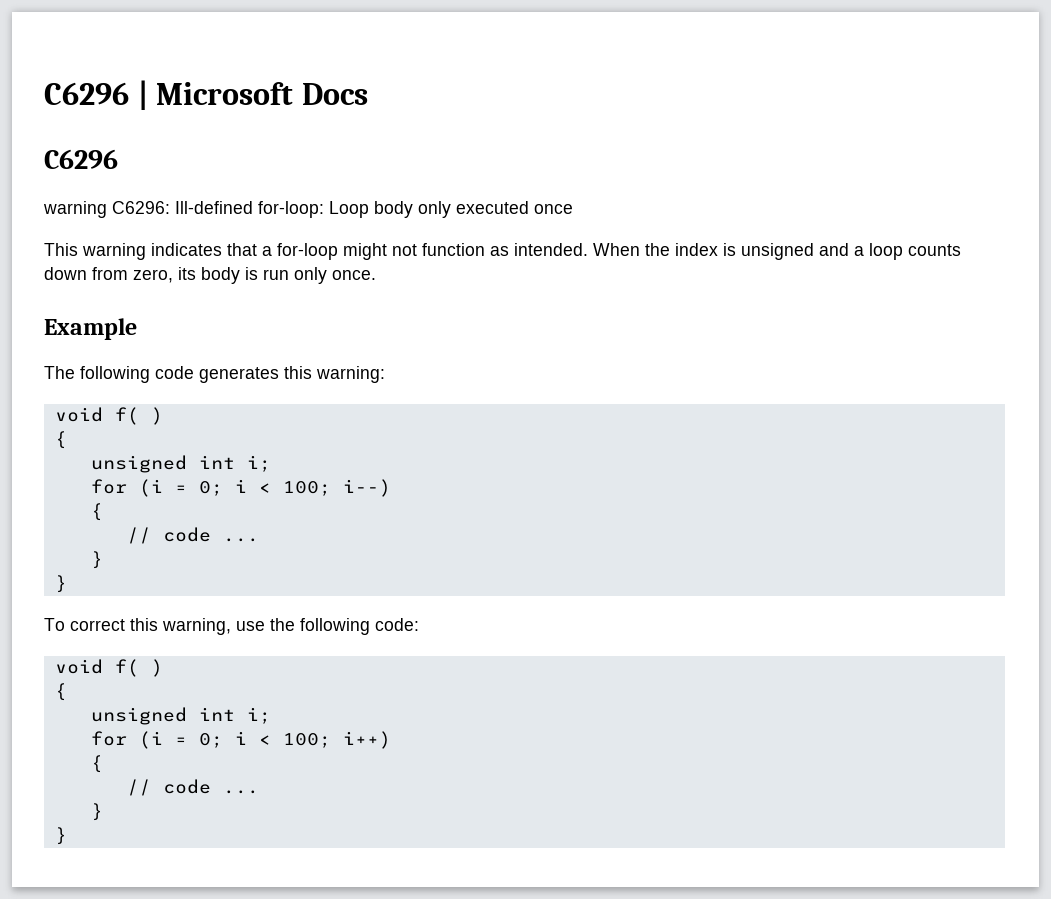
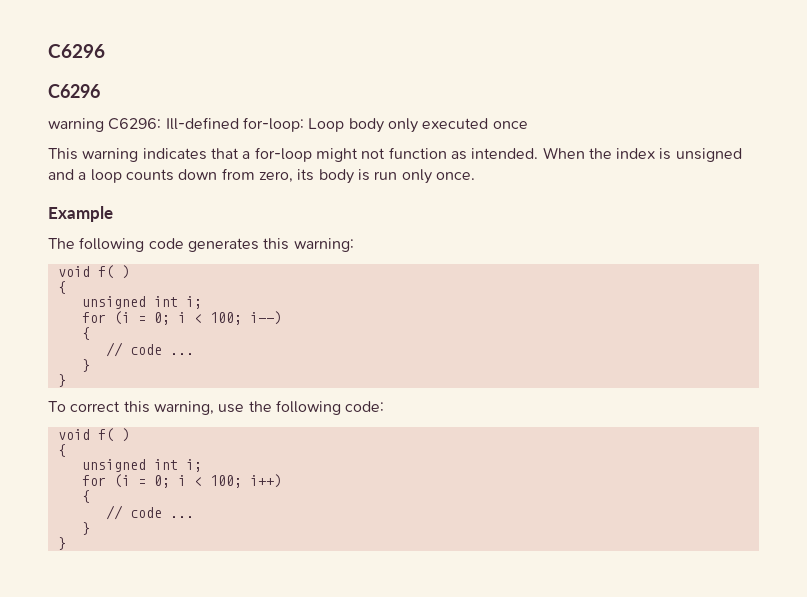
[44,80,368,110] C6296 | Microsoft Docs -> [48,44,105,58] C6296

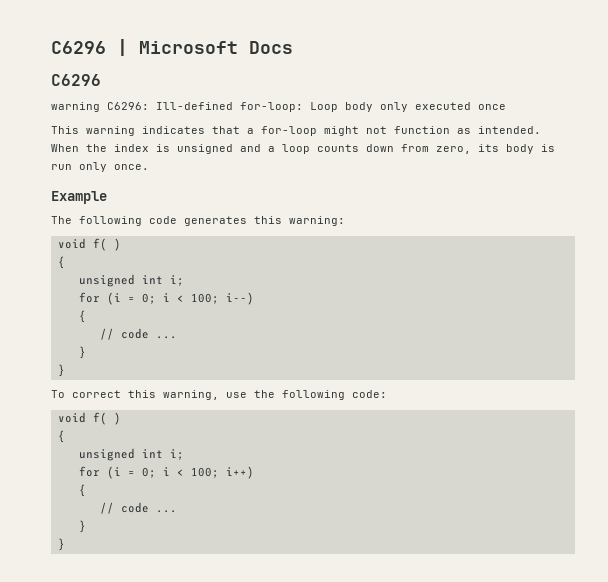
[48,44,105,58] C6296 -> [51,39,293,56] C6296 | Microsoft Docs

